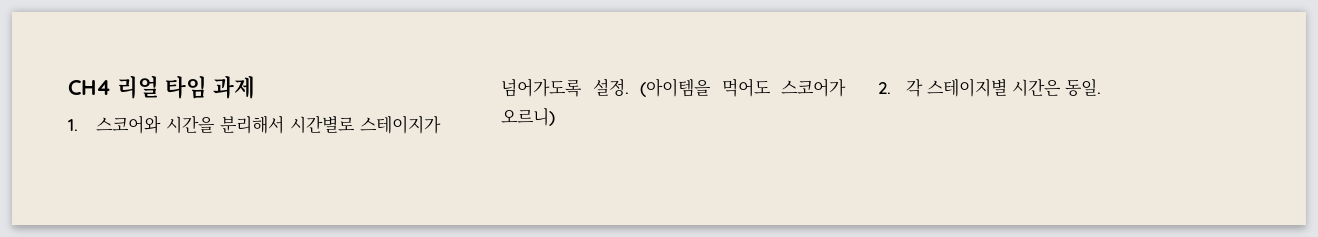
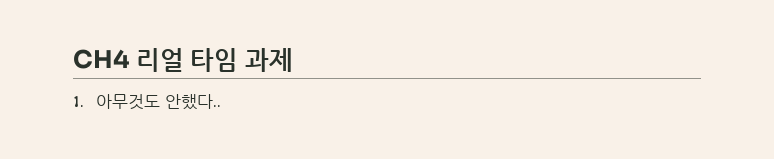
[96,115,441,134] [501,78,846,97] [501,108,556,126] [878,78,1102,97] 스코어와 시간을 분리해서 시간별로 스테이지가 넘어가도록 설정. (아이템을 먹어도 스코어가 오르니) // 2. 각 스테이지별 시간은 동일. -> [95,94,221,110] 아무것도 안했다..

